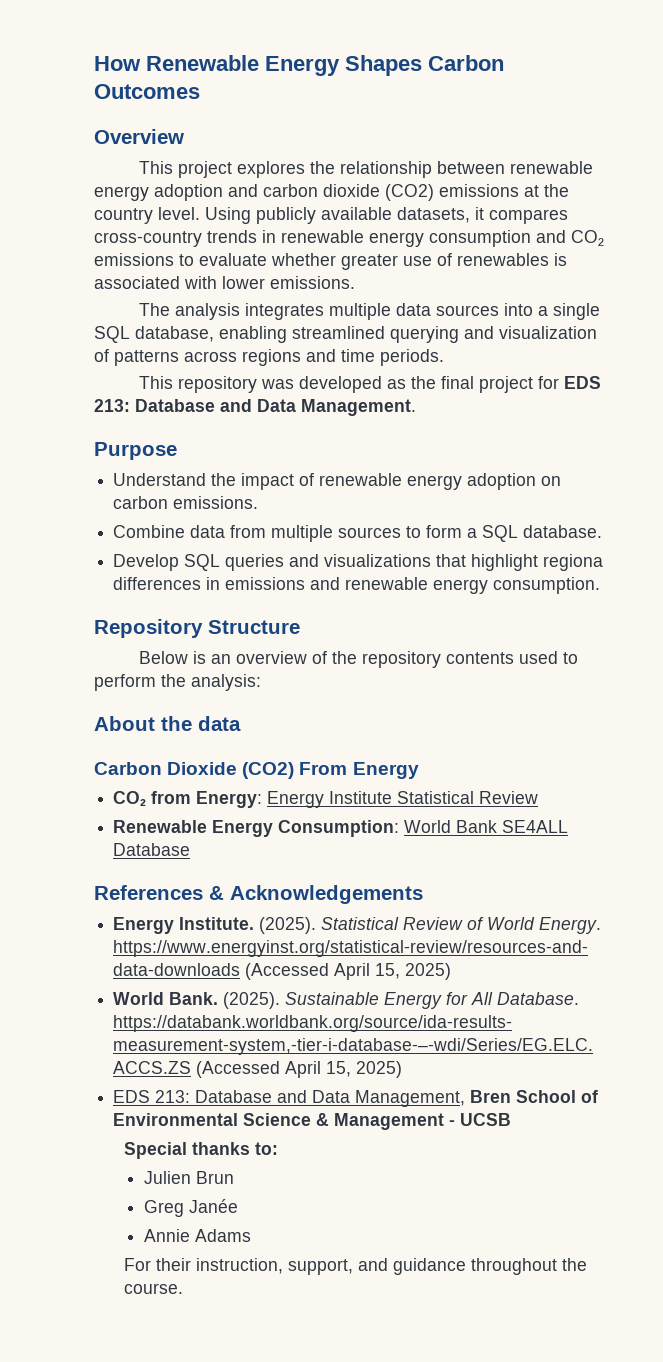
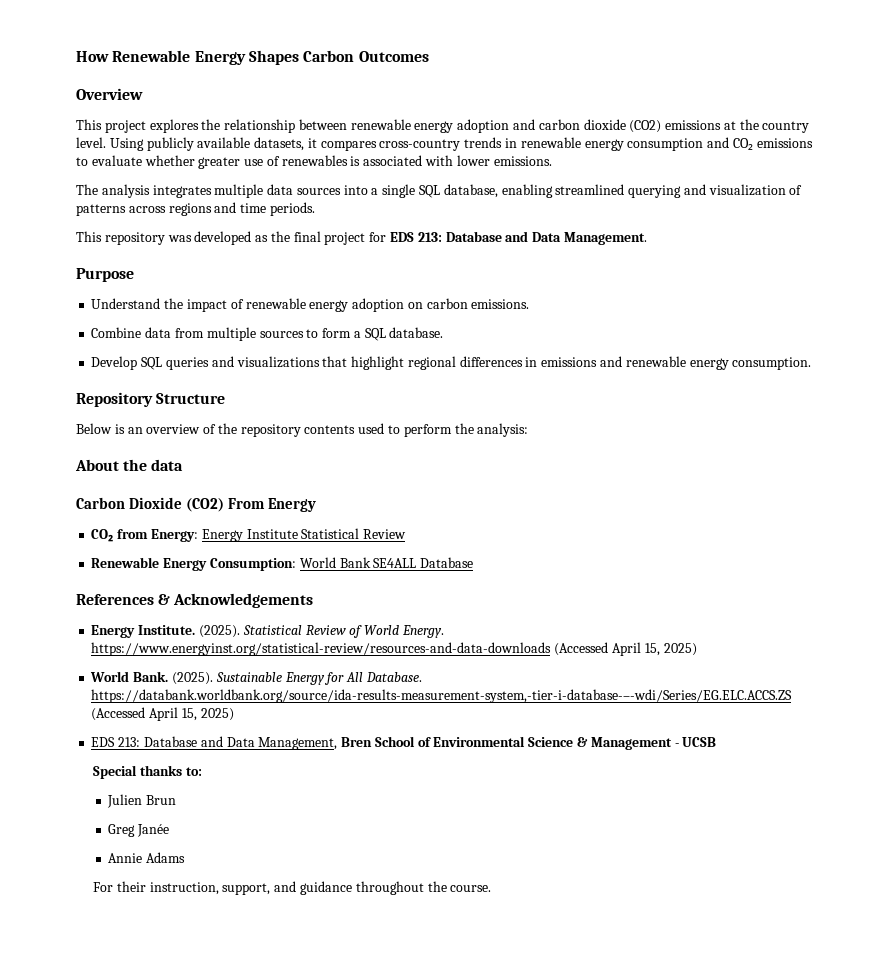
[543,554,604,571] regiona -> [407,356,456,370] regional

